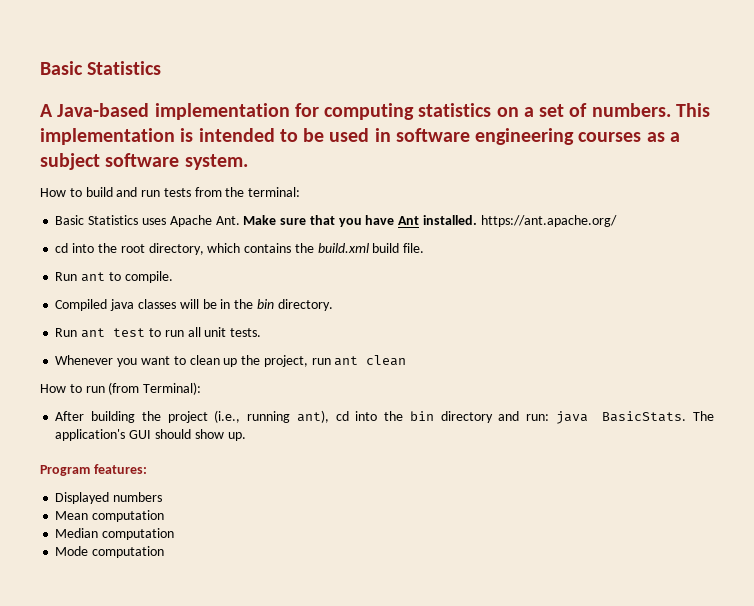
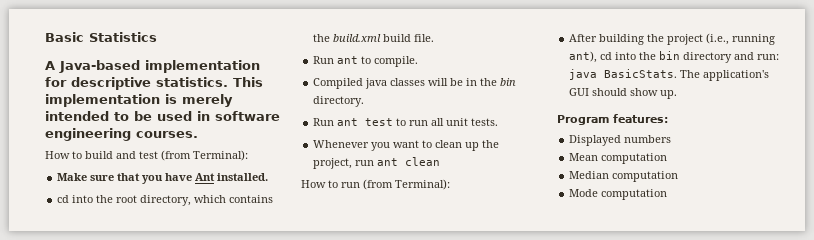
[324,103,671,120] computing statistics on a set of numbers. -> [71,77,228,90] descriptive statistics.
(194, 135) none -> [182,94,233,107] merely
[578,132,680,142] [40,153,248,170] [40,187,301,197] [55,215,240,227] courses as a subject software system. // How to build and run tests from the terminal: // Basic Statistics uses Apache Ant. -> [136,131,198,138] [45,150,248,161] courses. // How to build and test (from Terminal): //
[480,215,617,227] https://ant.apache.org/ -> (269, 177) none

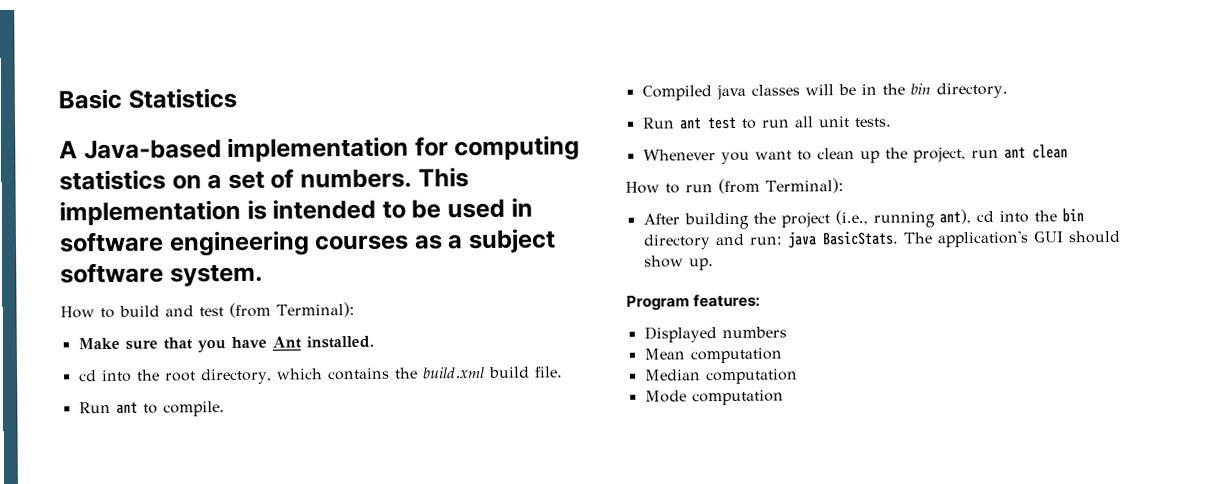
[71,77,228,90] descriptive statistics. -> [454,135,581,162] [59,168,413,191] computing statistics on a set of numbers.
[182,94,233,107] merely -> (267, 209) none
[136,131,198,138] courses. -> [314,228,557,254] [60,262,263,287] courses as a subject software system.

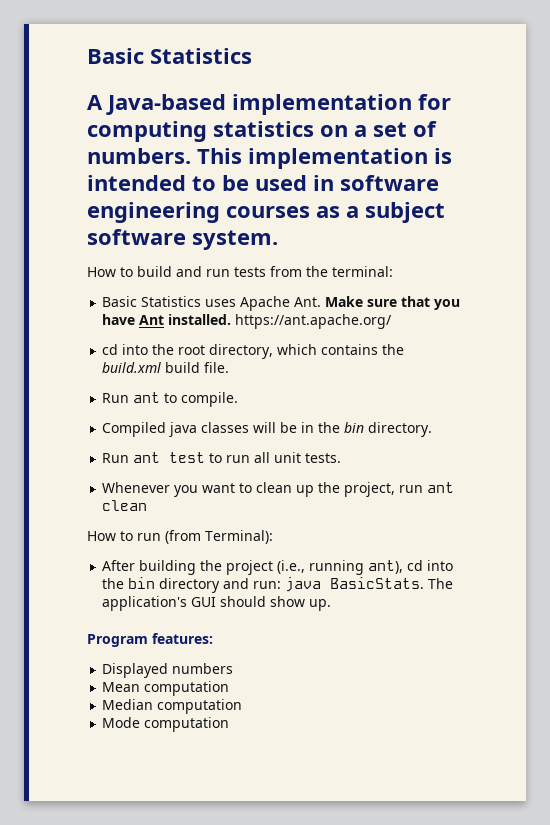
[199,302,355,319] test (from Terminal): // -> [206,266,393,277] [102,296,322,311] run tests from the terminal: // Basic Statistics uses Apache Ant.
(374, 342) none -> [235,314,393,329] https://ant.apache.org/

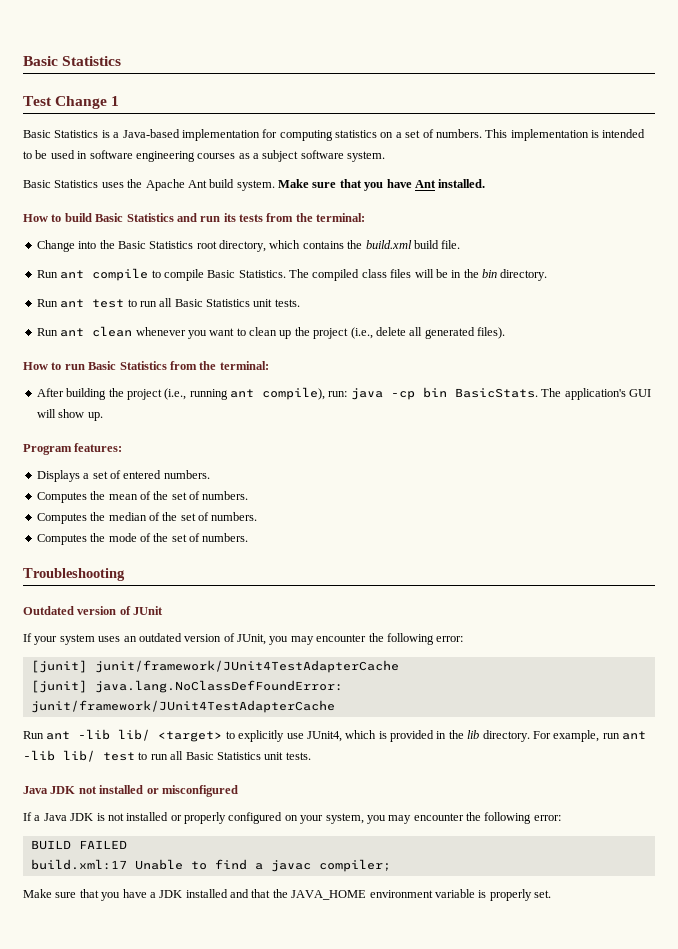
[87,95,103,110] A -> [23,96,120,109] [23,130,120,138] Test Change 1 // Basic Statistics is a
[87,266,393,277] [102,296,322,311] How to build and run tests from the terminal: // Basic Statistics uses Apache Ant. -> [23,179,275,191] Basic Statistics uses the Apache Ant build system.
[235,314,393,329] [102,344,175,355] https://ant.apache.org/ // cd into the -> [23,213,366,222] [36,240,194,252] // How to build Basic Statistics and run its tests from the terminal: // Change into the Basic Statistics
[164,392,239,407] [102,422,250,437] to compile. // Compiled java classes -> [92,268,412,281] compile to compile Basic Statistics. The compiled class files
[274,452,342,463] [102,482,171,493] unit tests. // Whenever -> [174,299,300,307] [36,326,186,337] Basic Statistics unit tests. // Run ant clean whenever
[344,482,455,497] [102,500,148,511] [87,530,273,544] project, run ant clean // How to run (from Terminal): -> [313,327,505,339] [23,361,269,370] project (i.e., delete all generated files). // How to run Basic Statistics from the terminal:
[368,560,454,574] [102,577,322,593] ant), cd into the bin directory and run: java -> [230,387,447,400] ant compile), run: java -cp bin
[220,596,267,607] should -> [36,409,56,418] will
[102,663,234,678] [102,681,230,696] [102,699,243,714] [102,717,230,732] Displayed numbers // Mean computation // Median computation // Mode computation -> [36,470,210,482] [36,491,249,503] [36,512,258,524] [36,533,249,545] [23,568,125,581] [23,606,164,615] [23,633,464,645] [30,660,399,673] [30,680,343,693] [30,700,335,713] [23,729,646,742] [23,750,311,762] [23,785,238,797] [23,812,561,824] [30,840,127,850] [30,859,391,872] [23,889,551,901] Displays a set of entered numbers. // Computes the mean of the set of numbers. // Computes the median of the set of numbers. // Computes the mode of the set of numbers. // Troubleshooting // Outdated version of JUnit // If your system uses an outdated version of JUnit, you may encounter the following error: // [junit] junit/framework/JUnit4TestAdapterCache // [junit] java.lang.NoClassDefFoundError: junit/framework/JUnit4TestAdapterCache // Run ant -lib lib/ <target> to explicitly use JUnit4, which is provided in the lib directory. For example, run ant -lib lib/ test to run all Basic Statistics unit tests. // Java JDK not installed or misconfigured // If a Java JDK is not installed or properly configured on your system, you may encounter the following error: // BUILD FAILED // build.xml:17 Unable to find a javac compiler; // Make sure that you have a JDK installed and that the JAVA_HOME environment variable is properly set.

